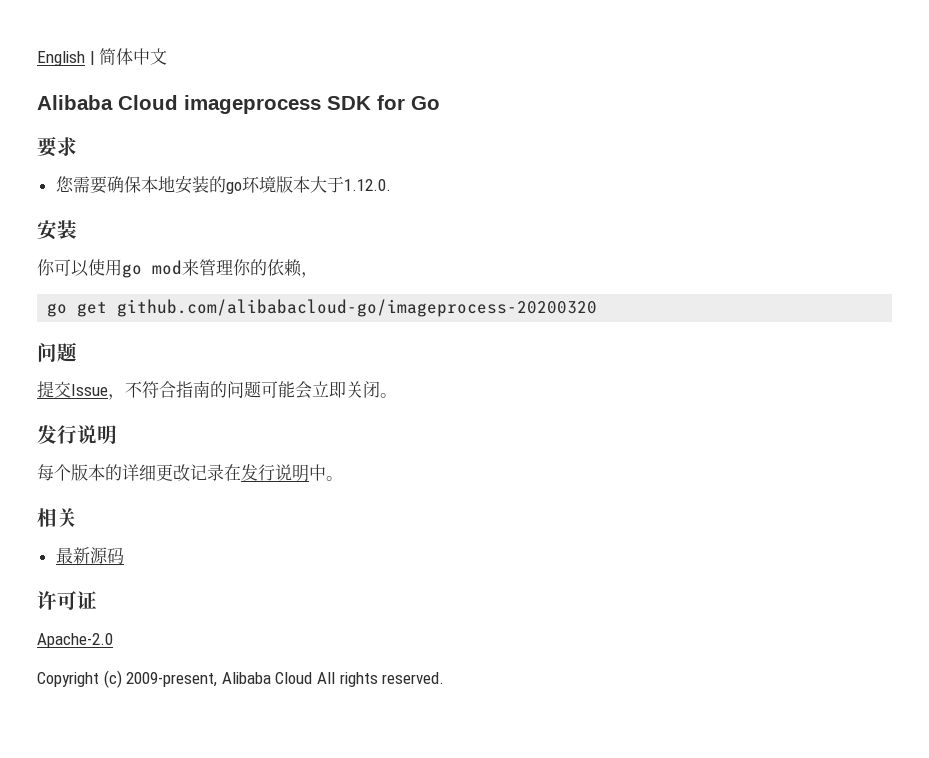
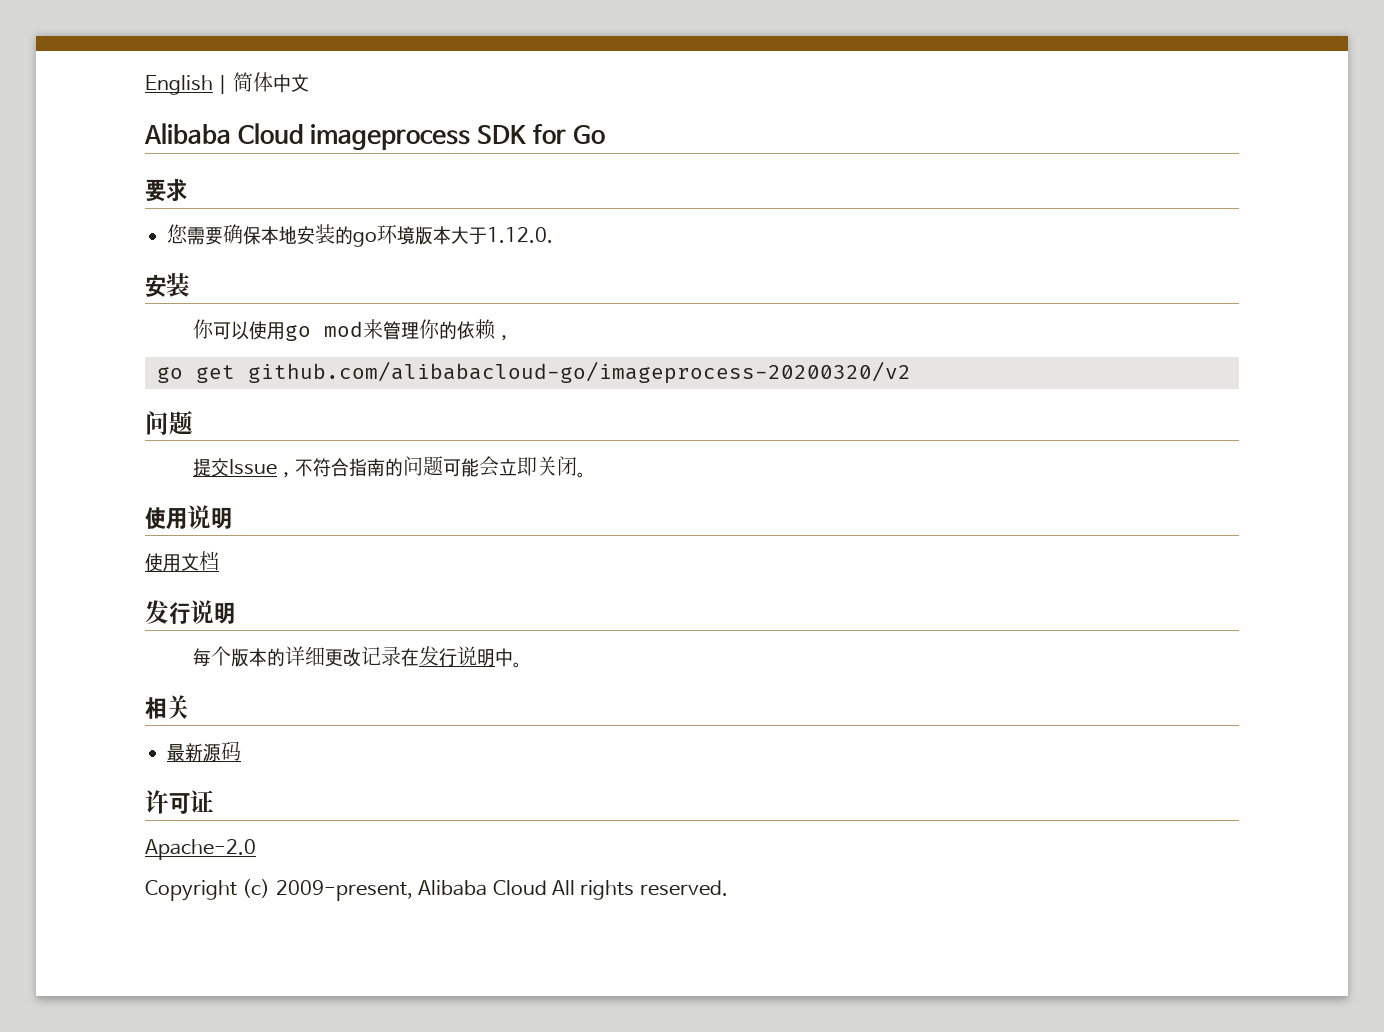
[117,299,598,317] github.com/alibabacloud-go/imageprocess-20200320 -> [248,361,911,384] github.com/alibabacloud-go/imageprocess-20200320/v2
(397, 395) none -> [145,505,232,529] [145,551,219,572] // 使用说明 // 使用文档

